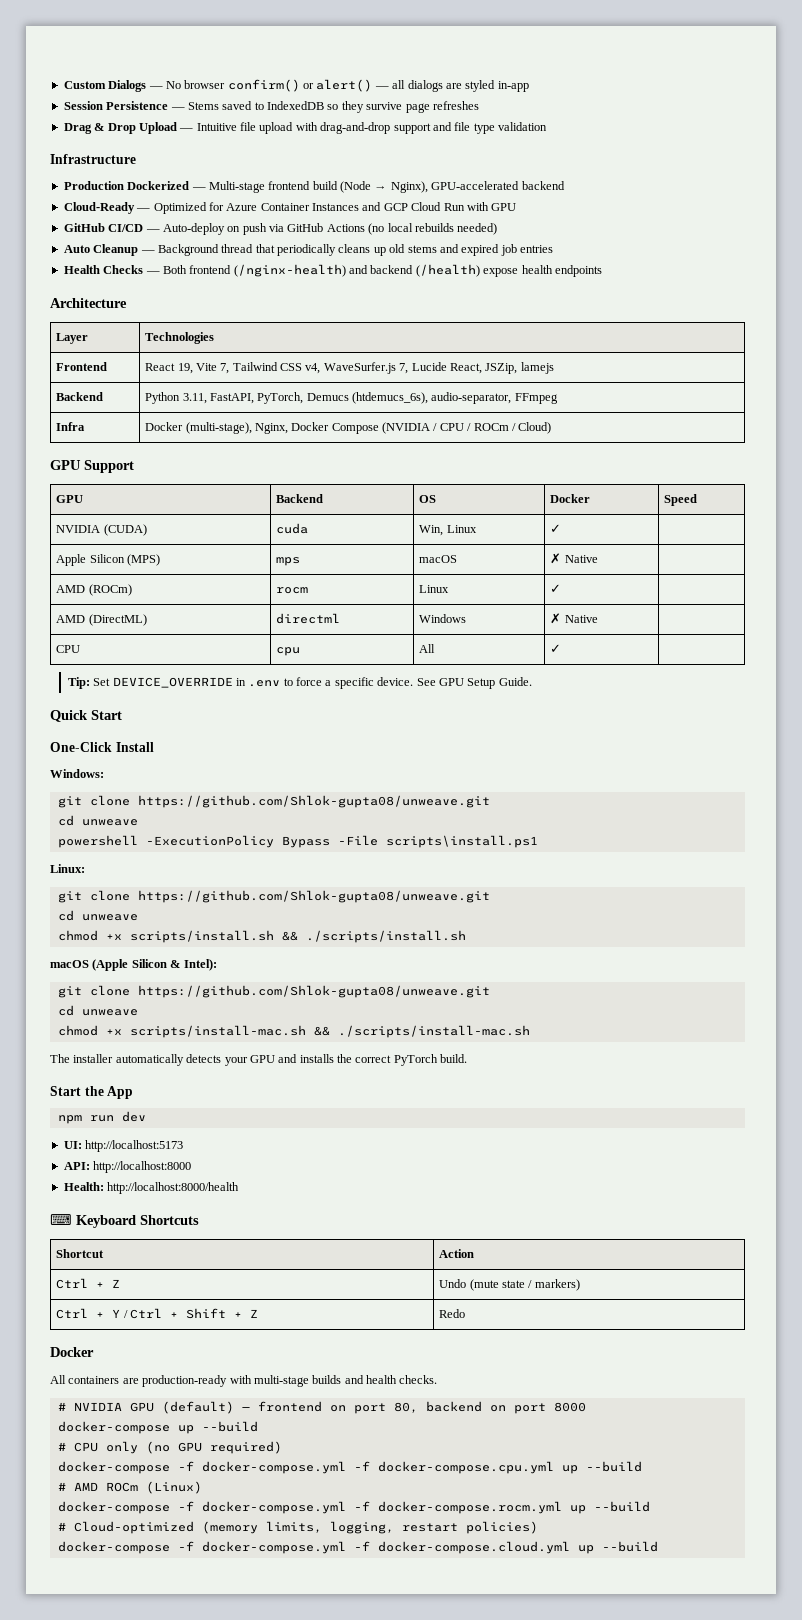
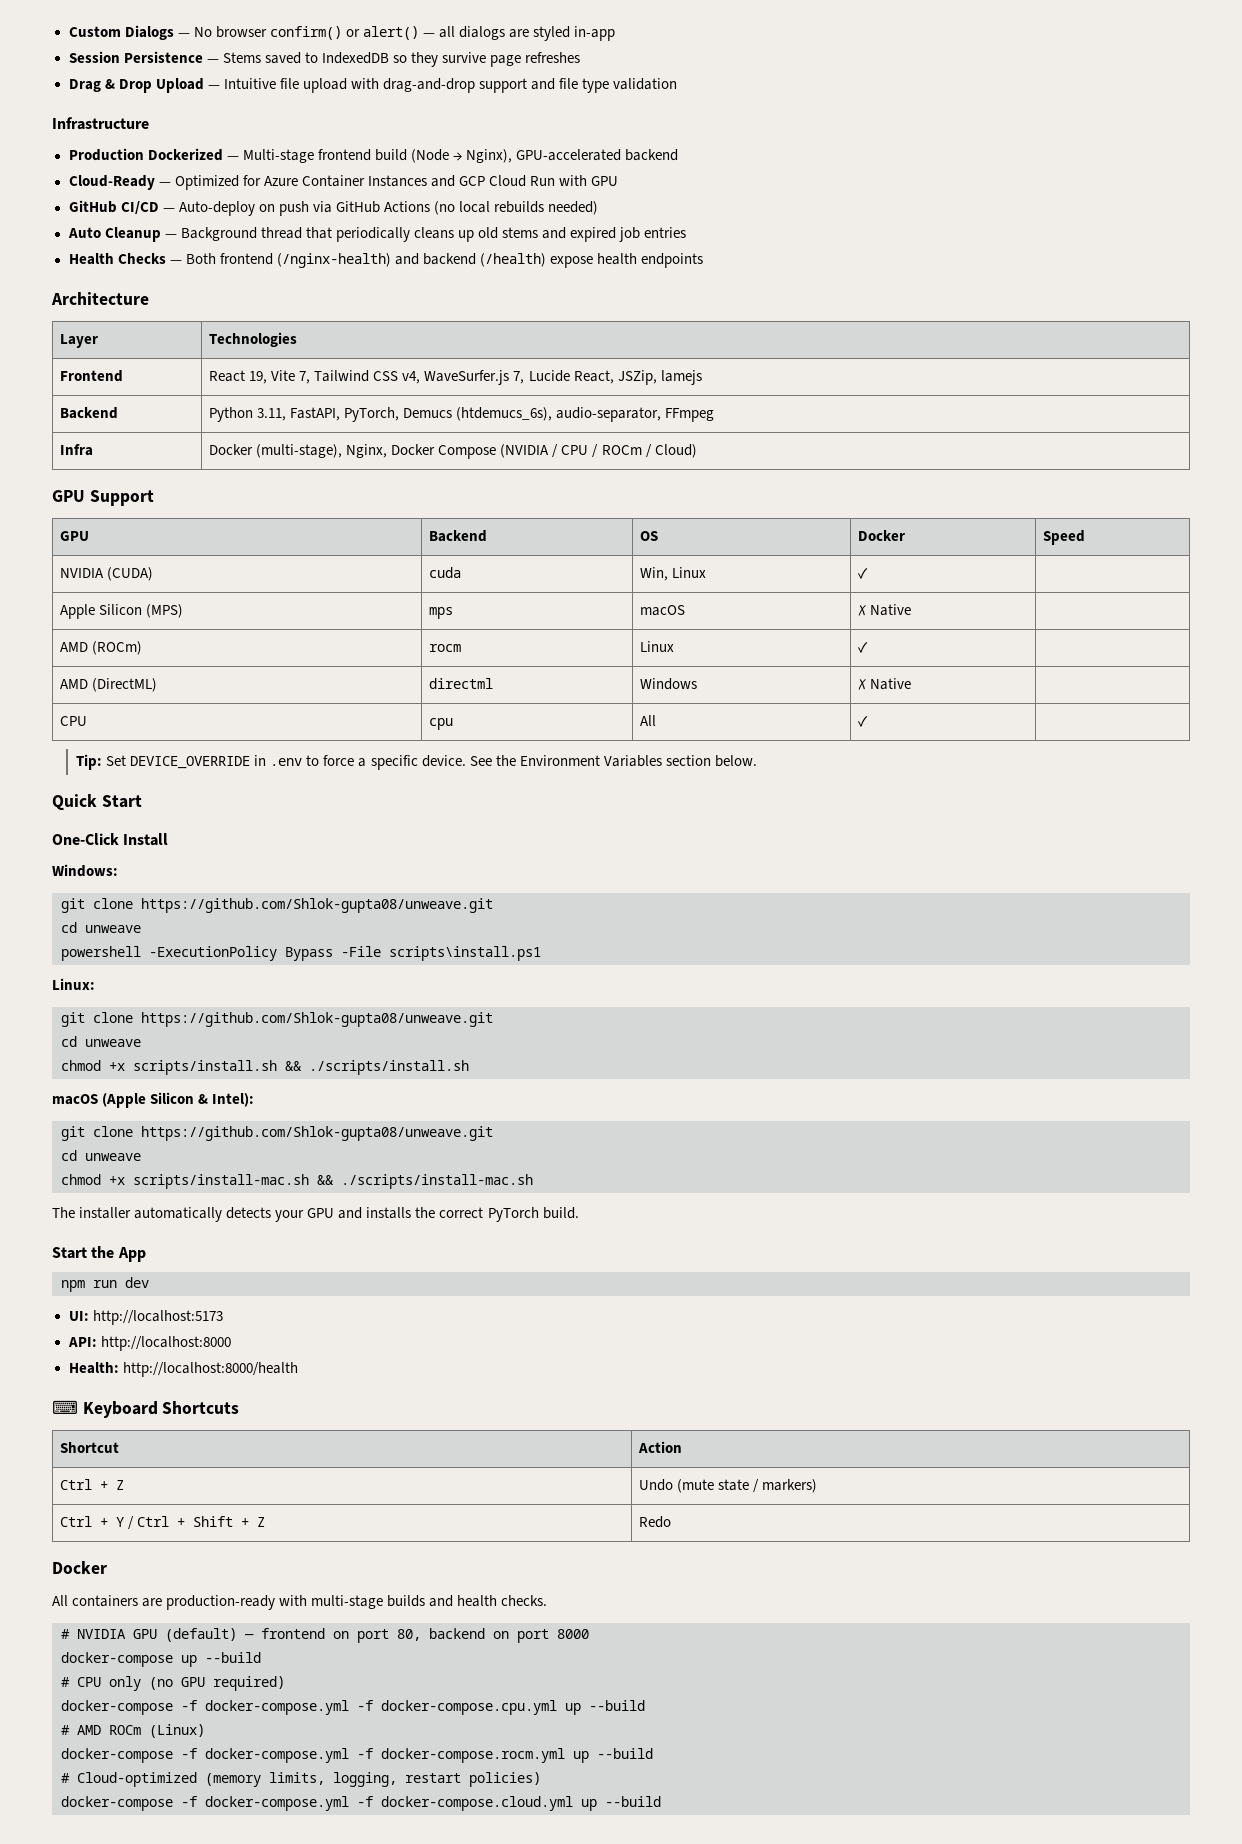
[438,677,532,689] GPU Setup Guide. -> [495,755,757,767] the Environment Variables section below.

